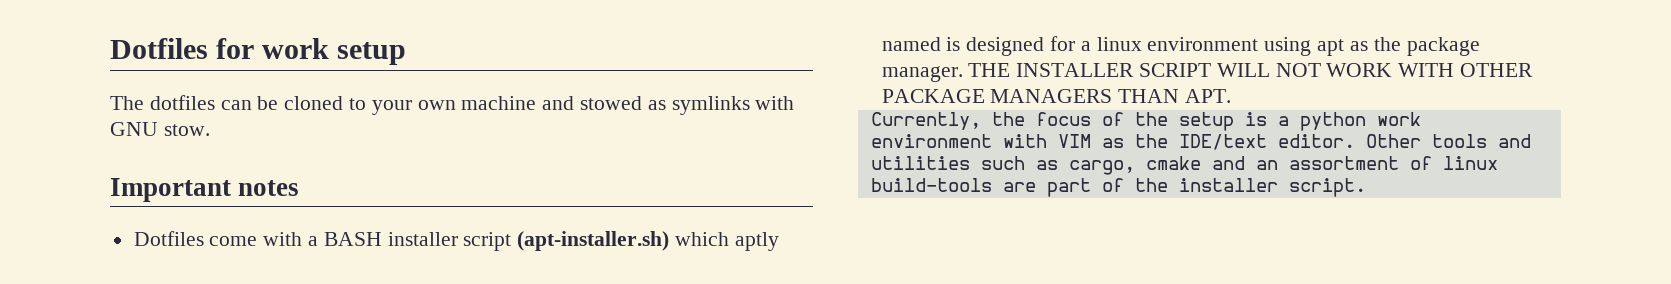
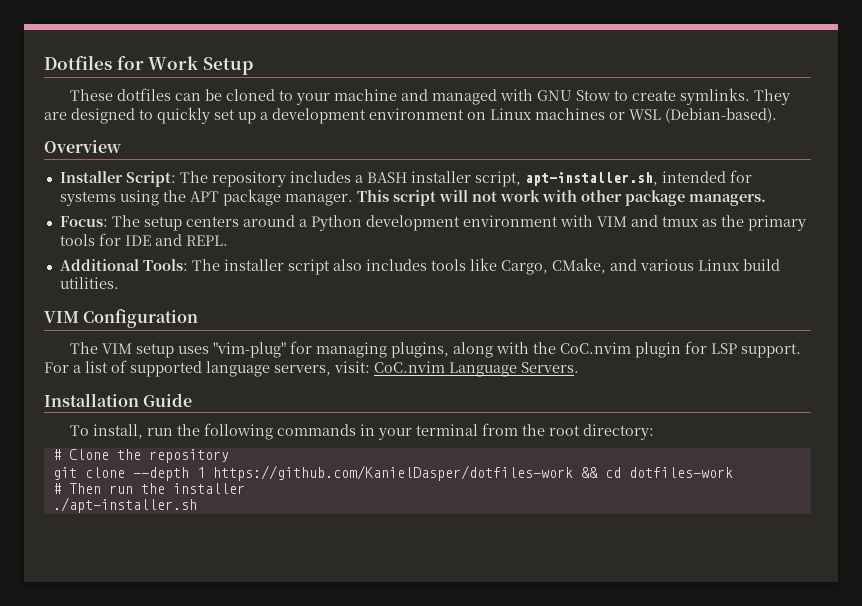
[262,38,407,65] [110,96,144,110] work setup // The -> [148,56,253,75] [69,89,113,101] Work Setup // These
[417,100,456,110] own -> (330, 99) none
[580,96,795,115] [110,122,210,136] [110,178,300,202] [133,231,779,251] [881,36,1480,56] [881,63,1534,82] [881,89,1232,103] [870,112,1421,131] [870,134,1531,150] [870,156,1498,175] [870,178,1124,197] stowed as symlinks with GNU stow. // Important notes // Dotfiles come with a BASH installer script (apt-installer.sh) which aptly named is designed for a linux environment using apt as the package manager. THE INSTALLER SCRIPT WILL NOT WORK WITH OTHER PACKAGE MANAGERS THAN APT. // Currently, the focus of the setup is a python work environment with VIM as the IDE/text editor. Other tools and utilities such as cargo, cmake and an assortment of linux build-tools are part of -> [431,88,790,105] [44,107,777,124] [44,140,121,153] [59,170,752,187] [59,189,766,206] [59,215,806,231] [59,233,228,246] [59,258,780,275] [59,277,119,289] [44,309,199,328] [69,341,801,358] [44,360,579,377] [44,393,193,407] [69,423,654,440] [52,449,229,463] [52,465,733,481] [52,483,133,494] managed with GNU Stow to create symlinks. They are designed to quickly set up a development environment on Linux machines or WSL (Debian-based). // Overview // Installer Script: The repository includes a BASH installer script, apt-installer.sh, intended for systems using the APT package manager. This script will not work with other package managers. // Focus: The setup centers around a Python development environment with VIM and tmux as the primary tools for IDE and REPL. // Additional Tools: The installer script also includes tools like Cargo, CMake, and various Linux build utilities. // VIM Configuration // The VIM setup uses "vim-plug" for managing plugins, along with the CoC.nvim plugin for LSP support. For a list of supported language servers, visit: CoC.nvim Language Servers. // Installation Guide // To install, run the following commands in your terminal from the root directory: // # Clone the repository // git clone --depth 1 https://github.com/KanielDasper/dotfiles-work && cd dotfiles-work // # Then run
[1288,178,1366,197] script. -> [52,497,197,513] // ./apt-installer.sh

